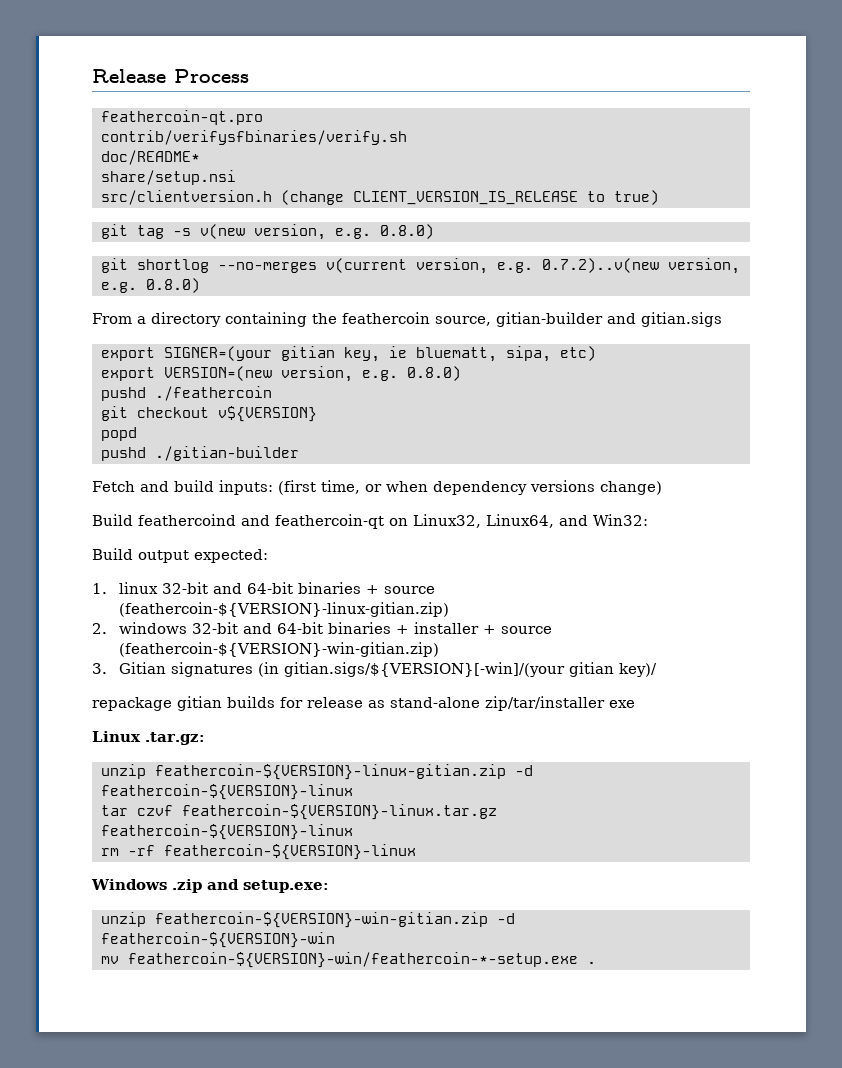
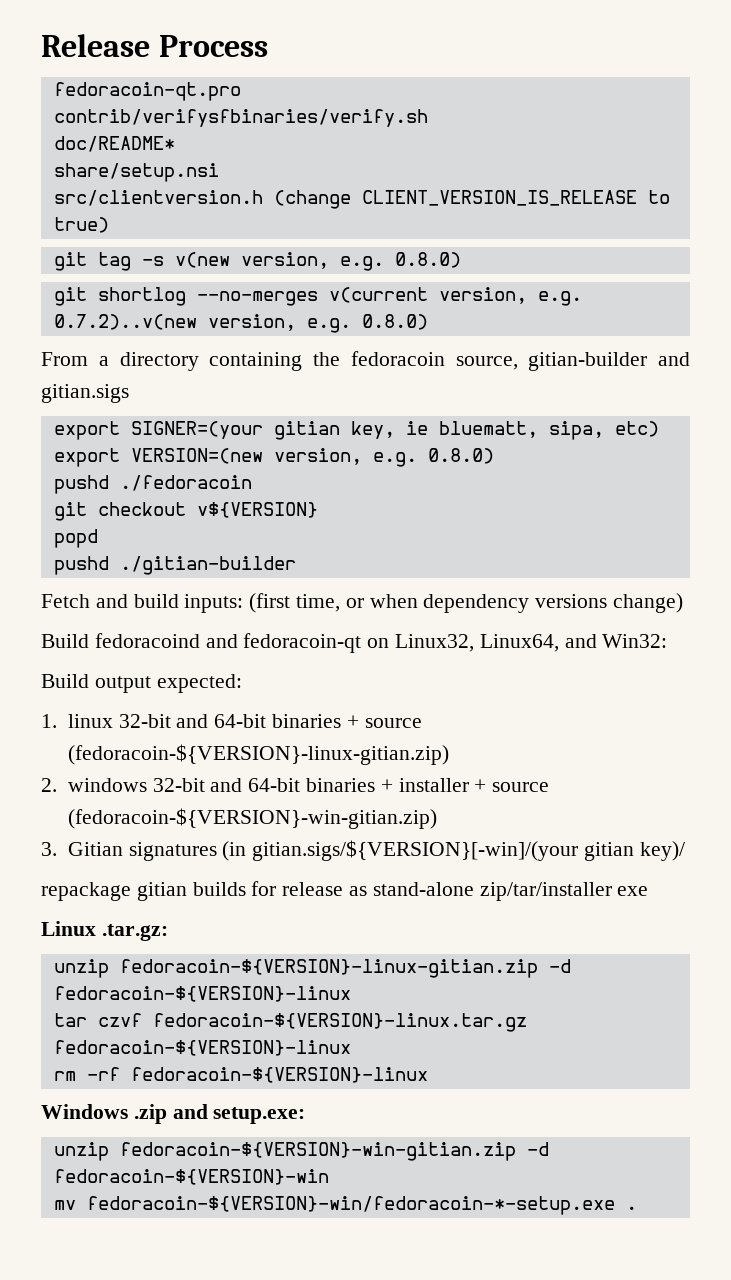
[100,110,263,125] feathercoin-qt.pro -> [53,82,241,101] fedoracoin-qt.pro
[342,312,430,324] feathercoin -> [350,351,445,366] fedoracoin
[154,386,272,401] ./feathercoin -> [119,475,252,491] ./fedoracoin
[138,514,384,529] feathercoind and feathercoin-qt -> [94,633,362,653] fedoracoind and fedoracoin-qt
[119,602,450,617] (feathercoin-${VERSION}-linux-gitian.zip) -> [67,744,449,765] (fedoracoin-${VERSION}-linux-gitian.zip)
[119,642,440,657] (feathercoin-${VERSION}-win-gitian.zip) -> [67,808,437,829] (fedoracoin-${VERSION}-win-gitian.zip)
[154,764,533,780] [100,784,353,800] feathercoin-${VERSION}-linux-gitian.zip -d feathercoin-${VERSION}-linux -> [119,959,571,978] [53,986,351,1002] fedoracoin-${VERSION}-linux-gitian.zip -d fedoracoin-${VERSION}-linux
[181,804,497,820] [100,824,353,840] feathercoin-${VERSION}-linux.tar.gz feathercoin-${VERSION}-linux -> [152,1013,527,1032] [53,1040,351,1056] fedoracoin-${VERSION}-linux.tar.gz fedoracoin-${VERSION}-linux
[163,844,416,860] feathercoin-${VERSION}-linux -> [130,1067,428,1083] fedoracoin-${VERSION}-linux
[154,912,515,928] [100,932,335,948] feathercoin-${VERSION}-win-gitian.zip -d feathercoin-${VERSION}-win -> [119,1142,549,1161] [53,1169,329,1185] fedoracoin-${VERSION}-win-gitian.zip -d fedoracoin-${VERSION}-win
[127,952,578,968] feathercoin-${VERSION}-win/feathercoin-*-setup.exe -> [86,1196,615,1215] fedoracoin-${VERSION}-win/fedoracoin-*-setup.exe

